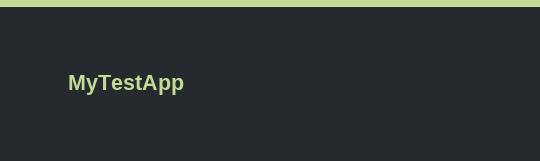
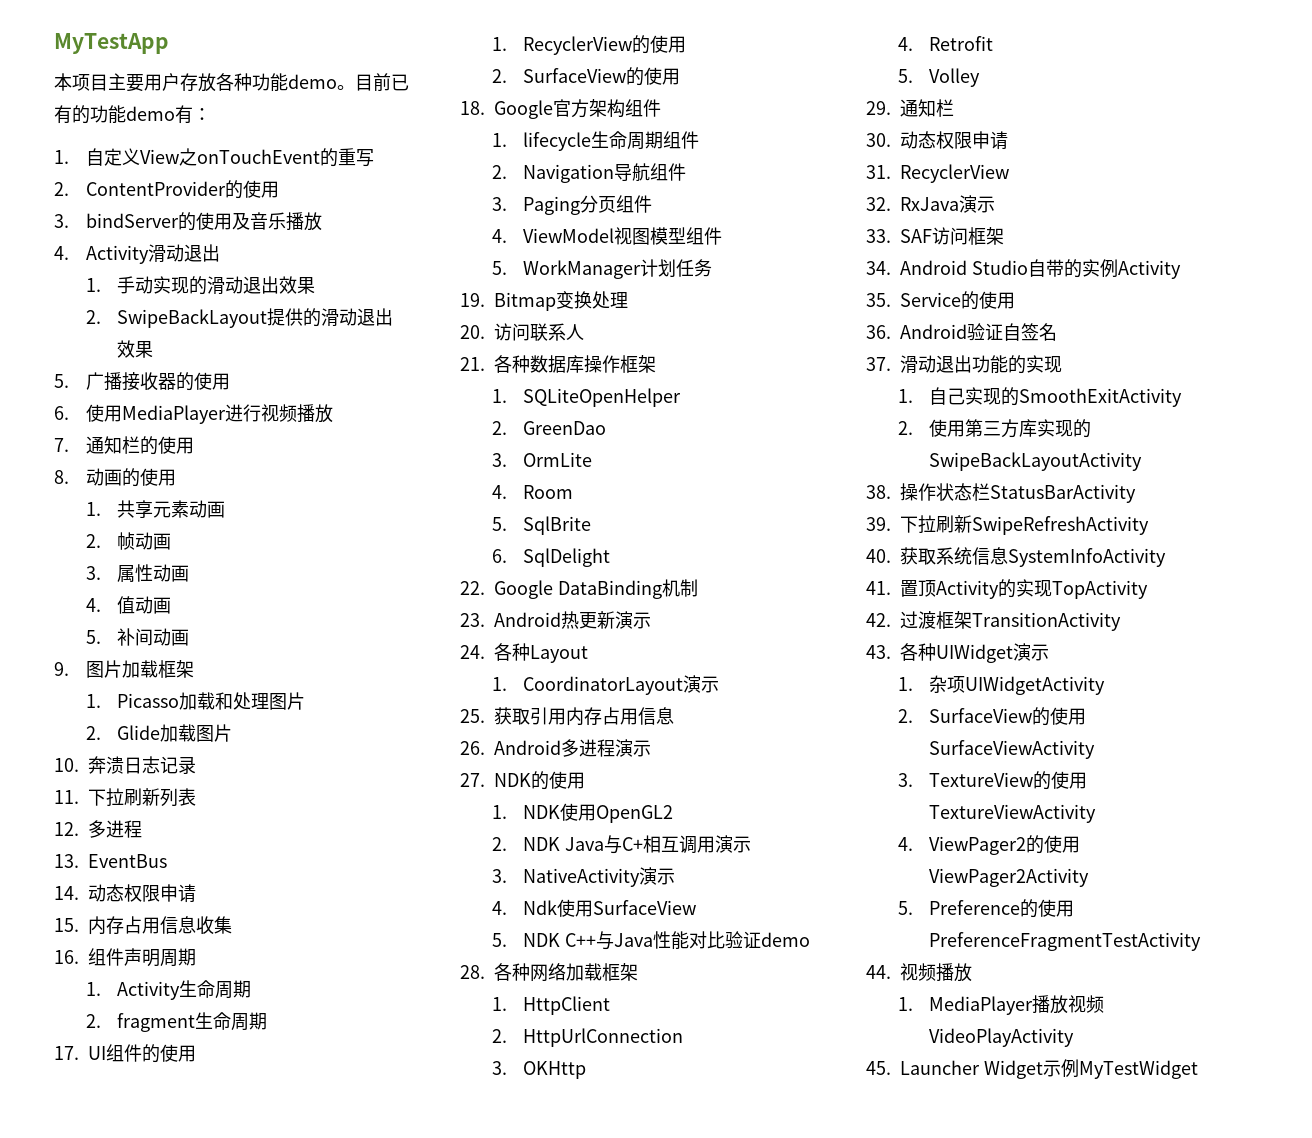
(184, 85) none -> [54,73,409,92] [54,105,211,124] [54,148,374,167] [54,180,279,199] [54,212,322,231] [54,244,220,264] [85,276,316,295] [85,308,394,328] [117,340,154,358] [54,372,230,391] [54,404,333,424] [54,436,194,455] [54,468,176,487] [85,500,226,519] [85,532,172,550] [85,564,190,582] [85,596,172,614] [85,628,190,646] [54,660,194,678] [85,692,306,710] [85,724,233,742] [54,756,196,774] [54,788,196,807] [54,820,142,838] [54,854,167,868] [54,884,196,903] [54,916,232,935] [54,948,196,967] [85,980,252,1000] [85,1012,268,1032] [54,1044,196,1063] [491,35,687,55] [491,67,681,86] [460,99,661,119] [491,131,700,151] [491,163,687,183] [491,195,653,215] [491,227,723,245] [491,259,713,279] [460,291,628,311] [460,323,584,341] [460,355,656,373] [491,388,682,407] [491,421,607,435] [491,452,593,467] [491,485,574,499] [491,516,592,535] [491,548,611,567] [460,579,698,599] [460,611,651,629] [460,643,588,663] [491,675,720,695] [460,707,674,726] [460,739,651,757] [460,771,585,790] [491,803,674,823] [491,835,752,854] [491,867,676,887] [491,899,697,917] [491,931,811,950] [460,963,638,982] [491,996,611,1015] [491,1028,684,1047] [491,1061,587,1079] [897,36,994,51] [897,68,981,87] [866,99,954,117] [866,131,1008,150] [866,164,1009,183] [866,195,995,213] [866,227,1004,245] [866,259,1181,279] [866,291,1015,310] [866,323,1057,341] [866,355,1062,374] [897,387,1183,407] [897,419,1092,438] [929,452,1143,471] [866,483,1136,503] [866,515,1149,535] [866,547,1166,567] [866,579,1148,599] [866,611,1121,631] [866,643,1049,663] [897,675,1106,695] [897,707,1087,726] [929,740,1096,759] [897,771,1088,790] [929,804,1097,823] [897,835,1081,855] [929,868,1090,887] [897,899,1075,918] [929,932,1202,951] [866,963,972,982] [897,995,1105,1015] [929,1028,1075,1047] [866,1059,1198,1079] // 本项目主要用户存放各种功能demo。目前已有的功能demo有： // 1.自定义View之onTouchEvent的重写 // 2. ContentProvider的使用 // 3. bindServer的使用及音乐播放 // 4. Activity滑动退出 // 1.手动实现的滑动退出效果 // 2. SwipeBackLayout提供的滑动退出效果 // 5.广播接收器的使用 // 6.使用MediaPlayer进行视频播放 // 7.通知栏的使用 // 8.动画的使用 // 1.共享元素动画 // 2.帧动画 // 3.属性动画 // 4.值动画 // 5.补间动画 // 9.图片加载框架 // 1. Picasso加载和处理图片 // 2. Glide加载图片 // 10.奔溃日志记录 // 11.下拉刷新列表 // 12.多进程 // 13. EventBus // 14.动态权限申请 // 15.内存占用信息收集 // 16.组件声明周期 // 1. Activity生命周期 // 2. fragment生命周期 // 17. UI组件的使用 // 1. RecyclerView的使用 // 2. SurfaceView的使用 // 18. Google官方架构组件 // 1. lifecycle生命周期组件 // 2. Navigation导航组件 // 3. Paging分页组件 // 4. ViewModel视图模型组件 // 5. WorkManager计划任务 // 19. Bitmap变换处理 // 20.访问联系人 // 21.各种数据库操作框架 // 1. SQLiteOpenHelper // 2. GreenDao // 3. OrmLite // 4. Room // 5. SqlBrite // 6. SqlDelight // 22. Google DataBinding机制 // 23. Android热更新演示 // 24.各种Layout // 1. CoordinatorLayout演示 // 25.获取引用内存占用信息 // 26. Android多进程演示 // 27. NDK的使用 // 1. NDK使用OpenGL2 // 2. NDK Java与C+相互调用演示 // 3. NativeActivity演示 // 4. Ndk使用SurfaceView // 5. NDK C++与Java性能对比验证demo // 28.各种网络加载框架 // 1. HttpClient // 2. HttpUrlConnection // 3. OKHttp // 4. Retrofit // 5. Volley // 29.通知栏 // 30.动态权限申请 // 31. RecyclerView // 32. RxJava演示 // 33. SAF访问框架 // 34. Android Studio自带的实例Activity // 35. Service的使用 // 36. Android验证自签名 // 37.滑动退出功能的实现 // 1.自己实现的SmoothExitActivity // 2.使用第三方库实现的SwipeBackLayoutActivity // 38.操作状态栏StatusBarActivity // 39.下拉刷新SwipeRefreshActivity // 40.获取系统信息SystemInfoActivity // 41.置顶Activity的实现TopActivity // 42.过渡框架TransitionActivity // 43.各种UIWidget演示 // 1.杂项UIWidgetActivity // 2. SurfaceView的使用SurfaceViewActivity // 3. TextureView的使用TextureViewActivity // 4. ViewPager2的使用ViewPager2Activity // 5. Preference的使用PreferenceFragmentTestActivity // 44.视频播放 // 1. MediaPlayer播放视频VideoPlayActivity // 45. Launcher Widget示例MyTestWidget

